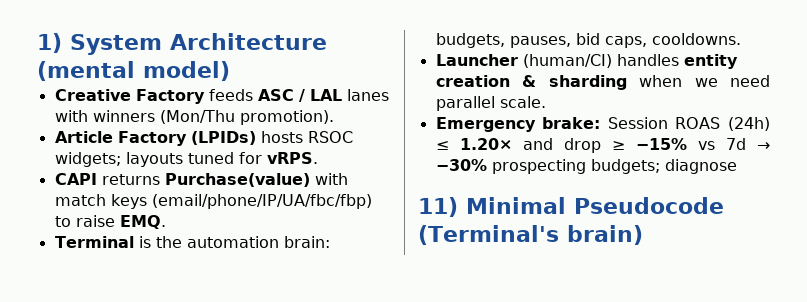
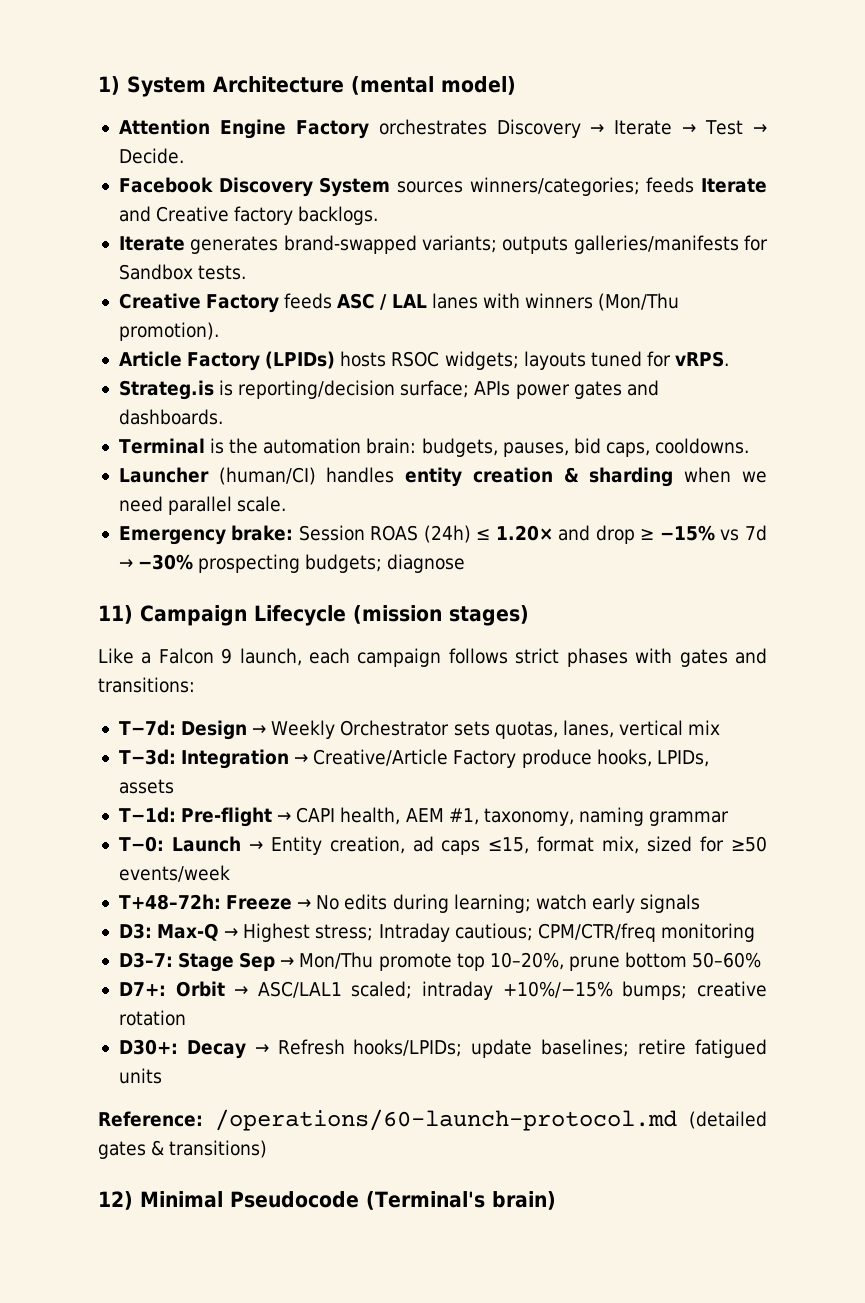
(230, 71) none -> [118,119,768,139] [118,148,184,164] [118,177,768,197] [118,206,379,225] [118,235,769,254] [118,264,247,280] // Attention Engine Factory orchestrates Discovery → Iterate → Test → Decide. // Facebook Discovery System sources winners/categories; feeds Iterate and Creative factory backlogs. // Iterate generates brand-swapped variants; outputs galleries/manifests for Sandbox tests.
[54,173,348,187] [54,194,372,209] [54,215,166,229] CAPI returns Purchase(value) with match keys (email/phone/IP/UA/fbc/fbp) to raise EMQ. -> [118,380,659,400] [118,409,223,425] Strateg.is is reporting/decision surface; APIs power gates and dashboards.
(458, 207) none -> [140,605,529,626] [98,648,768,667] [98,677,195,693] [118,720,721,740] [118,749,709,769] [118,779,174,794] [118,807,730,827] [118,836,767,855] [118,865,230,882] [118,894,701,913] [118,923,755,942] [118,952,762,972] [118,981,768,1000] [118,1010,186,1026] [118,1039,768,1059] [118,1068,162,1084] [98,1109,767,1131] [98,1140,268,1159] [98,1191,133,1210] Campaign Lifecycle (mission stages) // Like a Falcon 9 launch, each campaign follows strict phases with gates and transitions: // T−7d: Design → Weekly Orchestrator sets quotas, lanes, vertical mix // T−3d: Integration → Creative/Article Factory produce hooks, LPIDs, assets // T−1d: Pre-flight → CAPI health, AEM #1, taxonomy, naming grammar // T−0: Launch → Entity creation, ad caps ≤15, format mix, sized for ≥50 events/week // T+48–72h: Freeze → No edits during learning; watch early signals // D3: Max-Q → Highest stress; Intraday cautious; CPM/CTR/freq monitoring // D3–7: Stage Sep → Mon/Thu promote top 10–20%, prune bottom 50–60% // D7+: Orbit → ASC/LAL1 scaled; intraday +10%/−15% bumps; creative rotation // D30+: Decay → Refresh hooks/LPIDs; update baselines; retire fatigued units // Reference: /operations/60-launch-protocol.md (detailed gates & transitions) // 12)

